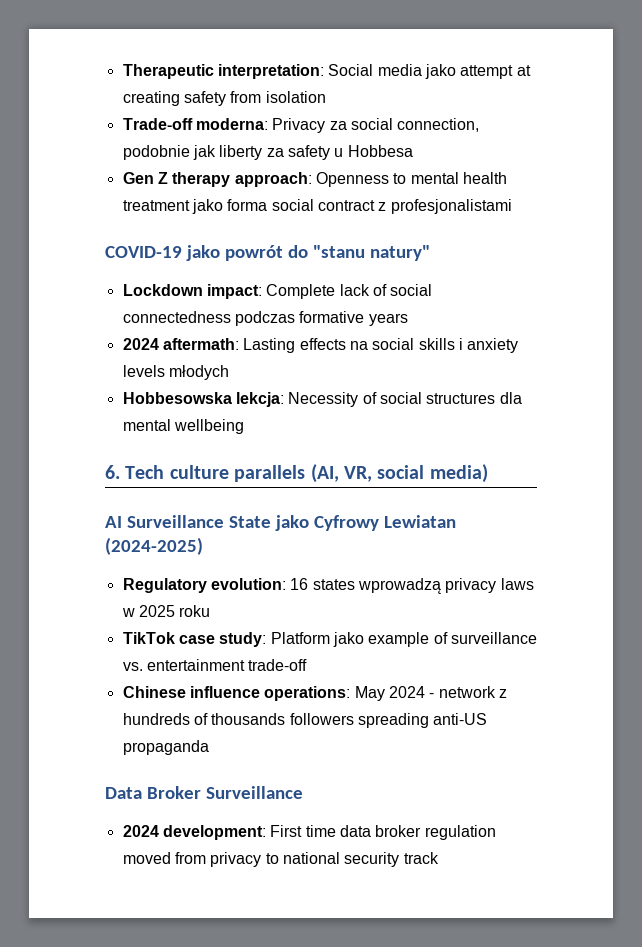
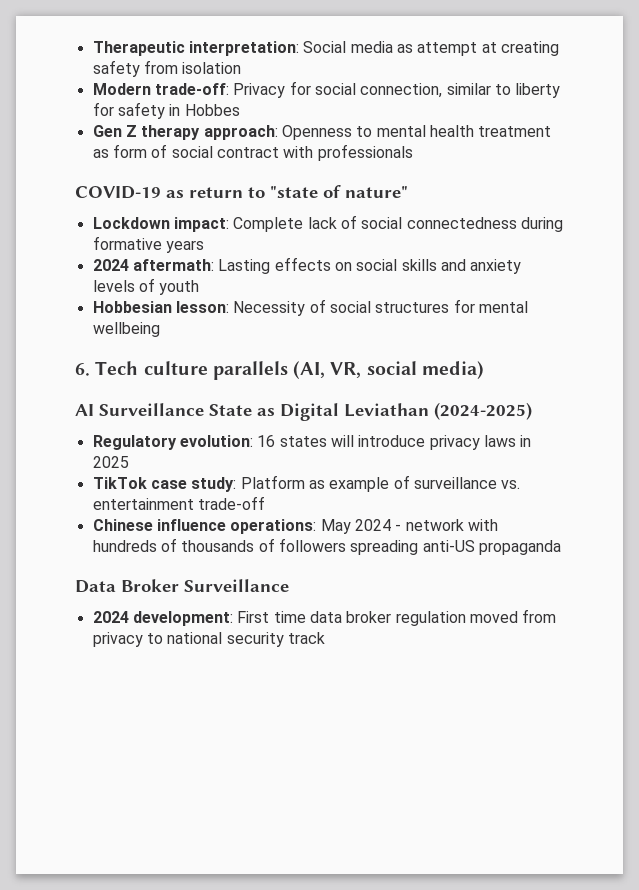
[424,64,456,79] jako -> [396,44,413,53] as
[122,118,480,133] [122,145,413,160] Trade-off moderna: Privacy za social connection, podobnie jak liberty za safety u Hobbesa -> [92,81,561,98] [92,102,240,119] Modern trade-off: Privacy for social connection, similar to liberty for safety in Hobbes
[191,199,512,214] [105,245,430,261] jako forma social contract z profesjonalistami // COVID-19 jako powrót do "stanu natury" -> [92,144,413,161] [75,185,408,199] as form of social contract with professionals // COVID-19 as return to "state of nature"
[234,311,295,326] podczas -> [520,217,563,232] during
[349,341,368,350] na -> [334,262,352,271] on
[458,338,463,350] i -> [440,259,466,271] and
[168,365,229,380] [122,392,284,407] młodych // Hobbesowska lekcja: -> [138,278,200,295] [92,301,229,313] of youth // Hobbesian lesson:
[499,392,522,404] dla -> [453,299,475,313] for
[274,515,456,531] jako Cyfrowy Lewiatan -> [257,403,429,421] as Digital Leviathan
[357,578,441,594] wprowadzą -> [330,435,426,447] will introduce
[121,608,135,617] w -> [520,435,532,447] in
[179,605,211,617] roku -> (129, 462) none
[332,632,364,647] jako -> [308,480,325,489] as
[498,689,507,698] z -> [467,519,498,531] with
(286, 719) none -> [258,538,275,552] of

